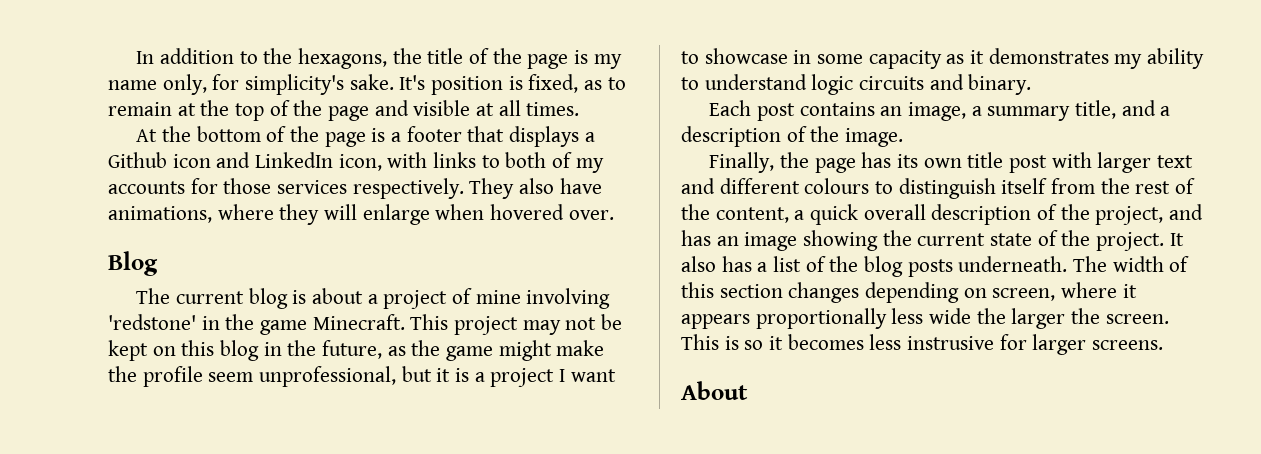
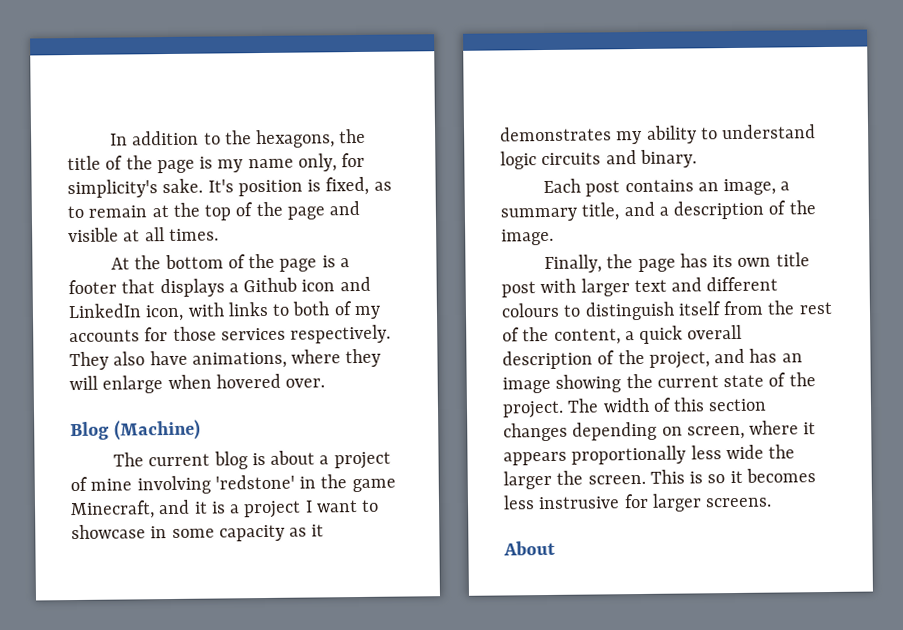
(158, 263) none -> [113,419,201,441] (Machine)
[312,314,623,335] [108,340,605,361] [108,366,432,387] Minecraft. This project may not be kept on this blog in the future, as the game might make the profile seem unprofessional, but -> [70,499,191,520] Minecraft, and
[1169,233,1184,246] [681,256,1068,277] It also has a list of the blog posts underneath. -> (564, 409) none

